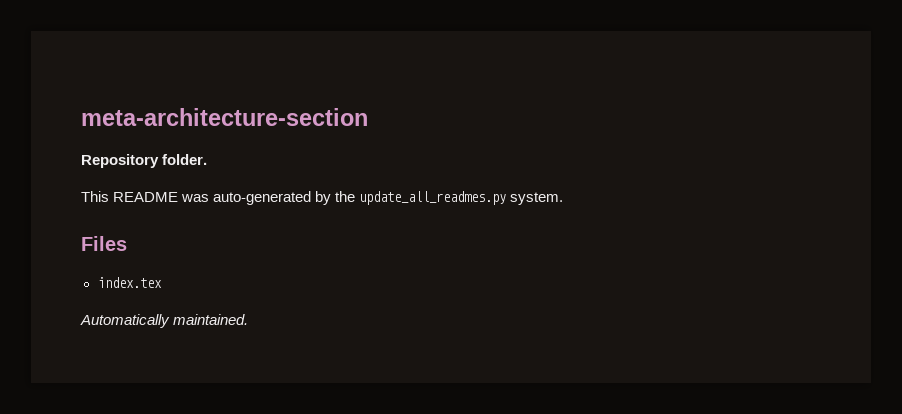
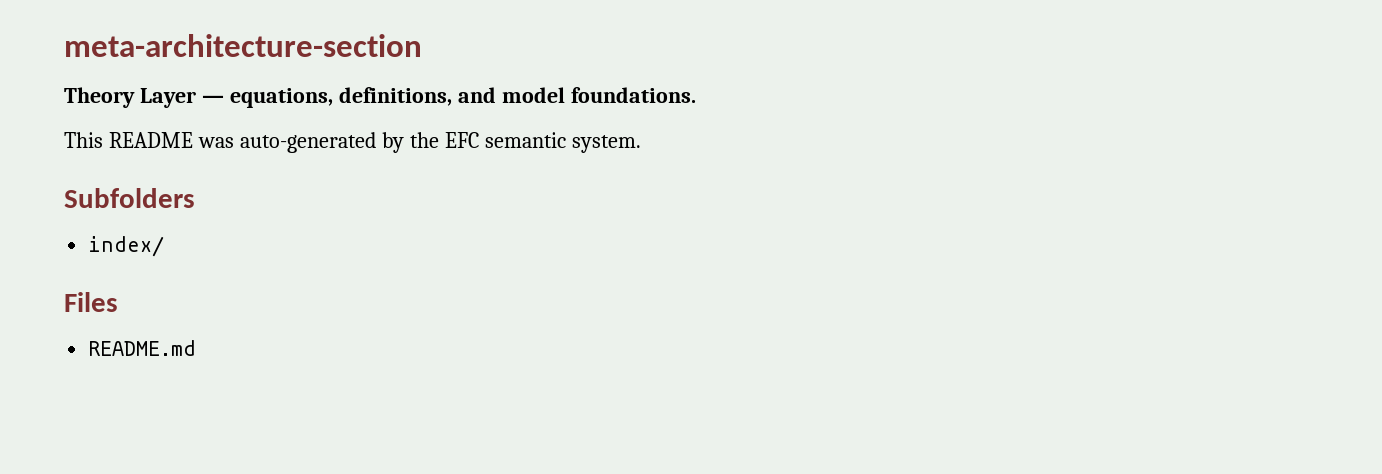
[81,154,208,168] Repository folder. -> [64,87,696,108] Theory Layer — equations, definitions, and model foundations.
[359,191,507,205] update_all_readmes.py -> [444,132,566,148] EFC semantic
(564, 198) none -> [64,188,195,208] [88,236,165,257] // Subfolders // index/
[97,277,162,288] [80,314,249,328] index.tex // Automatically maintained. -> [88,340,197,356] README.md

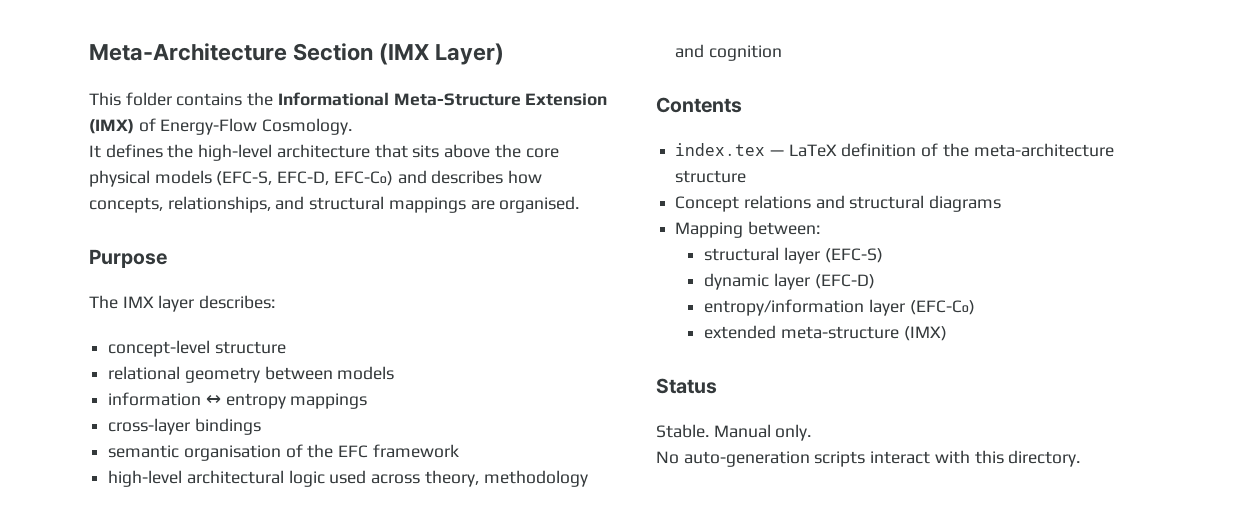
[64,34,422,57] [64,87,696,108] [64,132,641,153] [64,188,195,208] [88,236,165,257] [64,292,118,312] [88,340,197,356] meta-architecture-section // Theory Layer — equations, definitions, and model foundations. // This README was auto-generated by the EFC semantic system. // Subfolders // index/ // Files // README.md -> [89,43,505,65] [89,92,608,106] [89,118,353,135] [89,144,559,161] [89,170,543,187] [89,196,580,213] [89,249,167,268] [89,295,276,312] [108,340,286,357] [108,366,395,383] [108,392,368,409] [108,418,261,435] [108,444,459,461] [108,470,588,487] [675,44,782,61] [656,97,742,113] [675,143,1114,157] [675,170,747,183] [675,195,1002,212] [675,221,820,238] [704,247,883,264] [704,273,875,290] [704,299,975,316] [704,325,947,341] [656,378,717,394] [656,424,812,441] [656,450,1081,467] Meta-Architecture Section (IMX Layer) // This folder contains the Informational Meta-Structure Extension (IMX) of Energy-Flow Cosmology. // It defines the high-level architecture that sits above the core physical models (EFC-S, EFC-D, EFC-C₀) and describes how concepts, relationships, and structural mappings are organised. // Purpose // The IMX layer describes: // concept-level structure // relational geometry between models // information ↔ entropy mappings // cross-layer bindings // semantic organisation of the EFC framework // high-level architectural logic used across theory, methodology and cognition // Contents // index.tex — LaTeX definition of the meta-architecture structure // Concept relations and structural diagrams // Mapping between: // structural layer (EFC-S) // dynamic layer (EFC-D) // entropy/information layer (EFC-C₀) // extended meta-structure (IMX) // Status // Stable. Manual only. // No auto-generation scripts interact with this directory.

